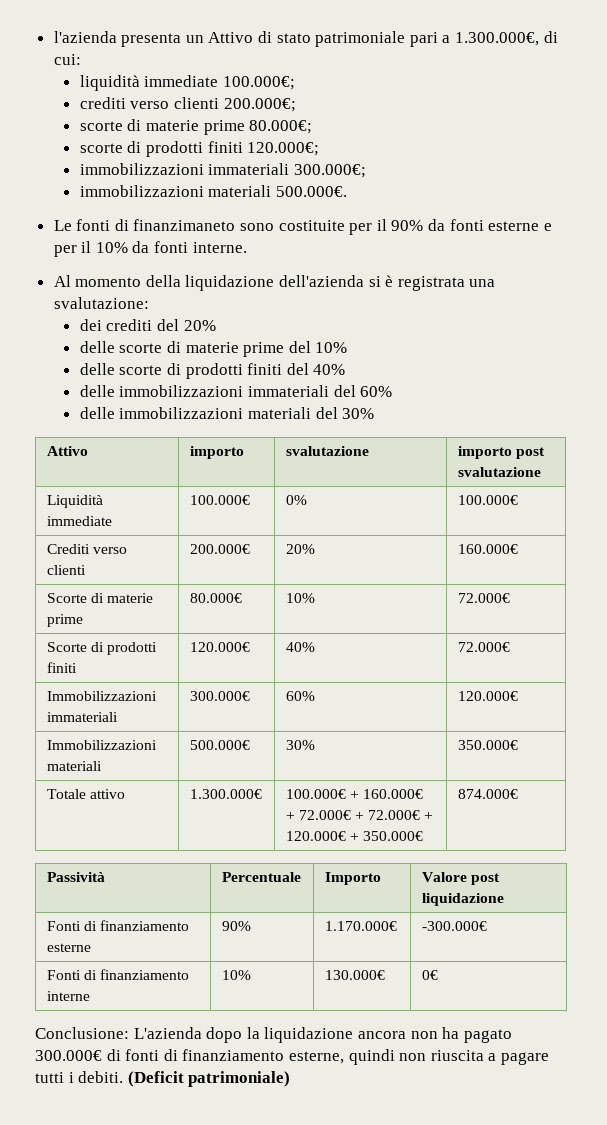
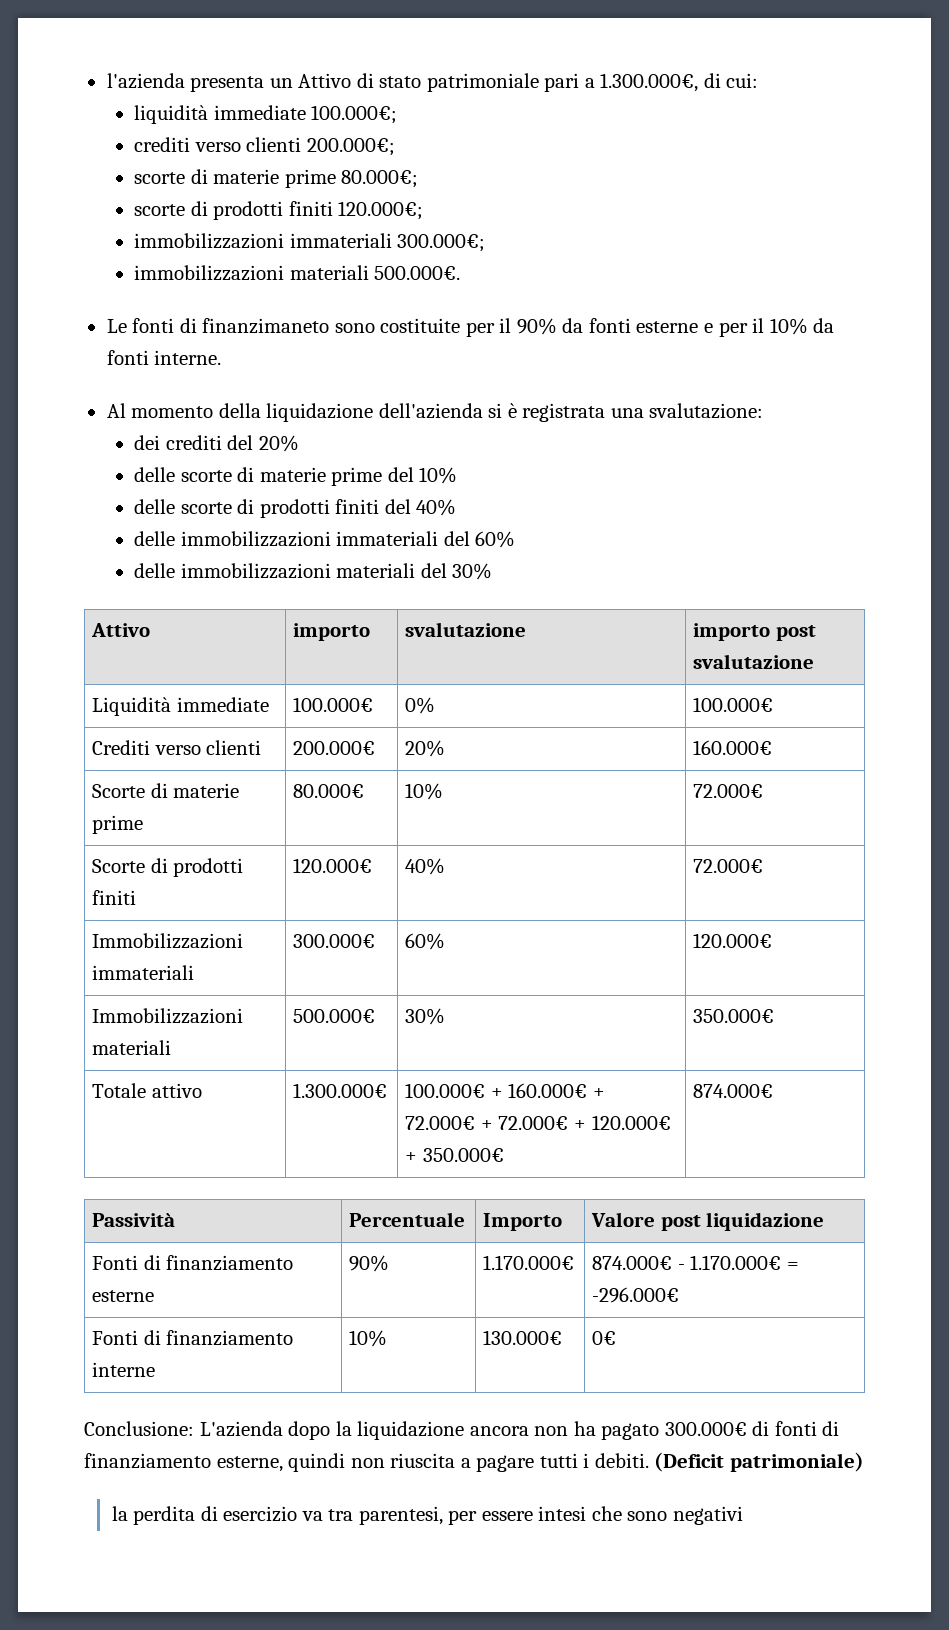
[421,921,487,931] -300.000€ -> [592,1255,800,1270] [592,1287,680,1303] 874.000€ - 1.170.000€ = -296.000€
(291, 1079) none -> [111,1506,743,1525] // la perdita di esercizio va tra parentesi, per essere intesi che sono negativi

